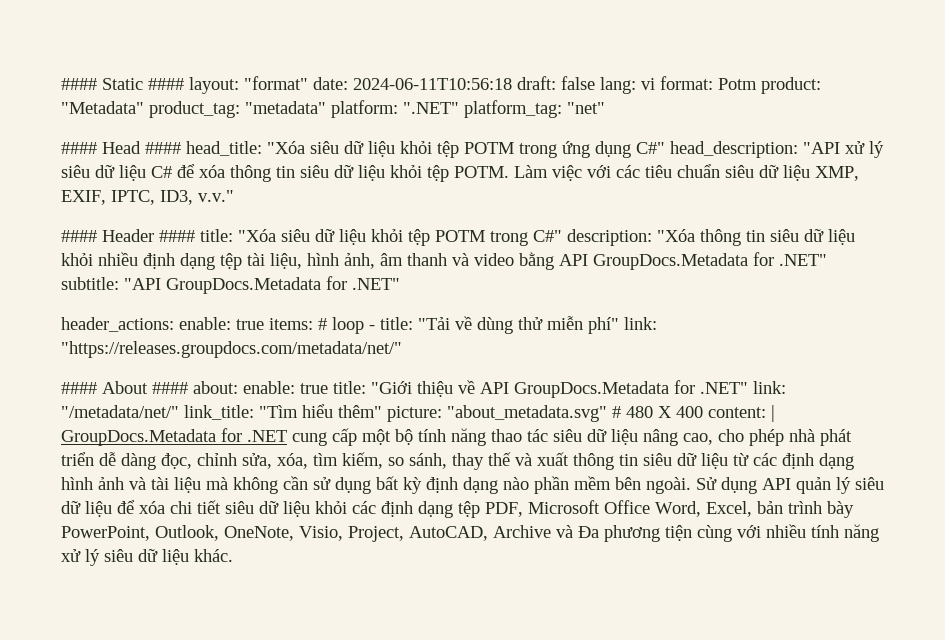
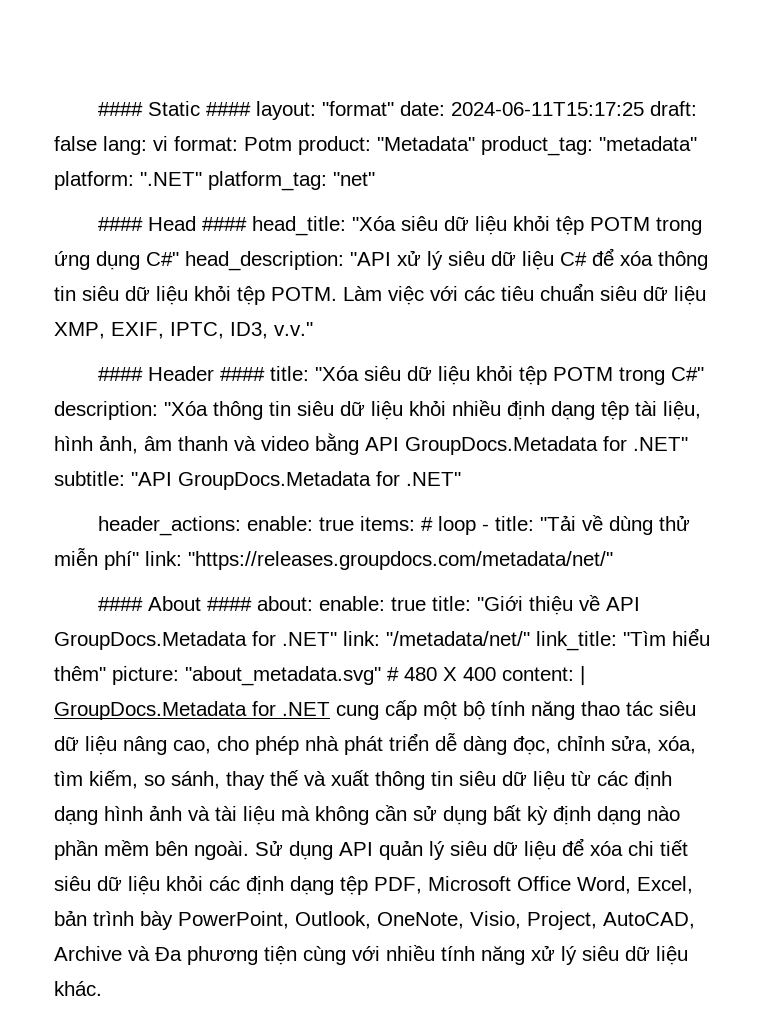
[353,78,512,90] 2024-06-11T10:56:18 -> [450,102,644,116] 2024-06-11T15:17:25

